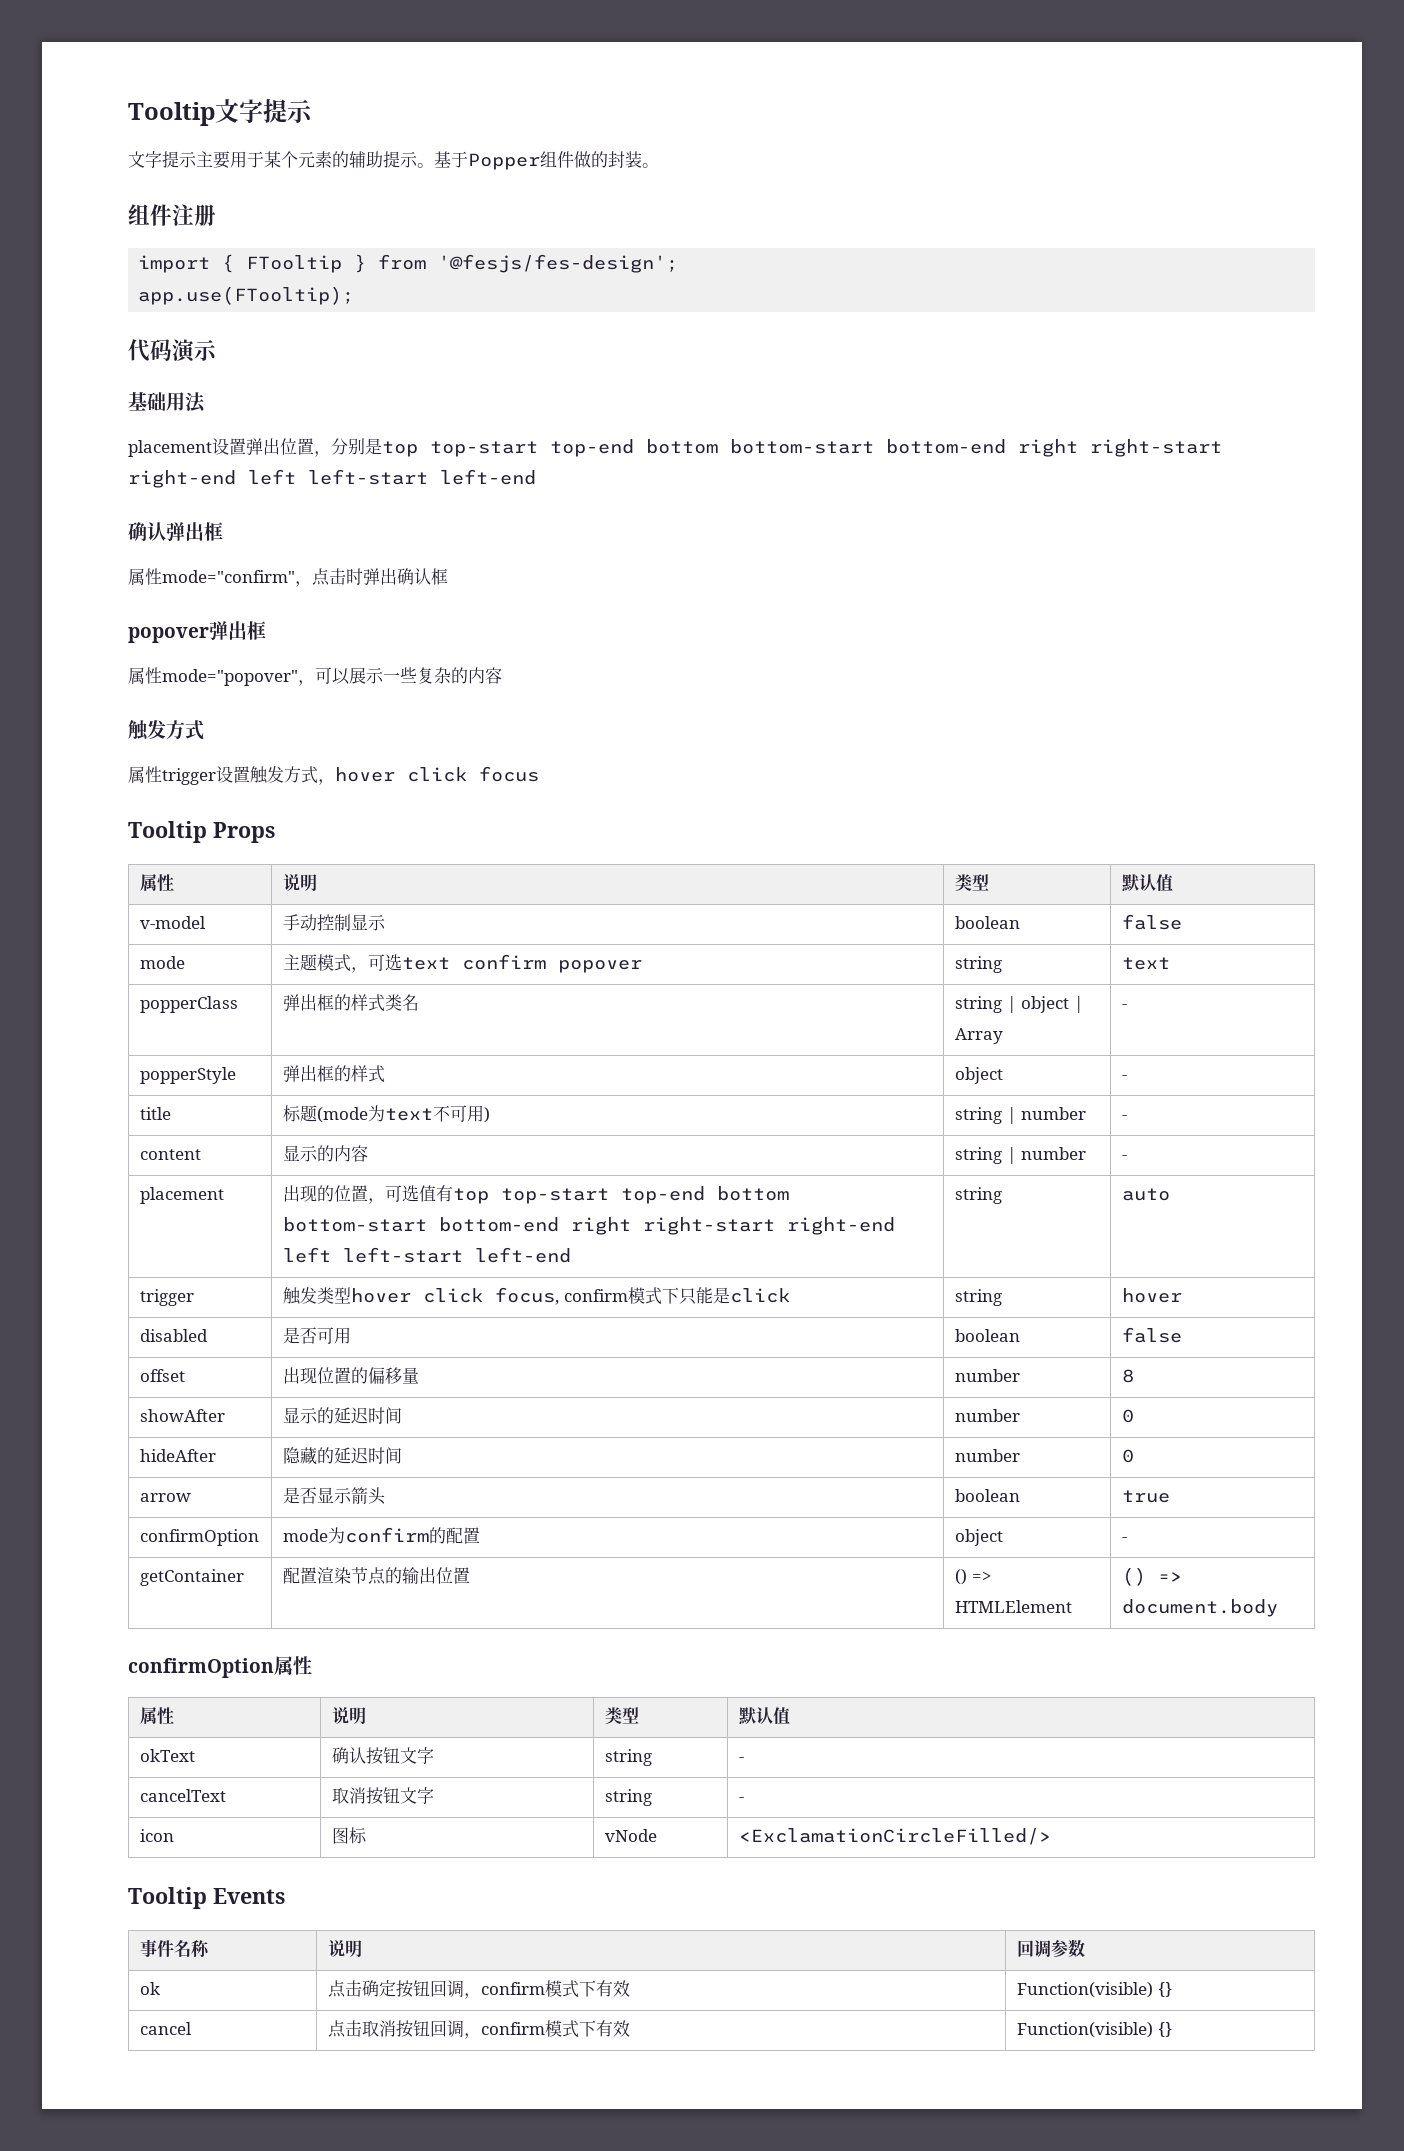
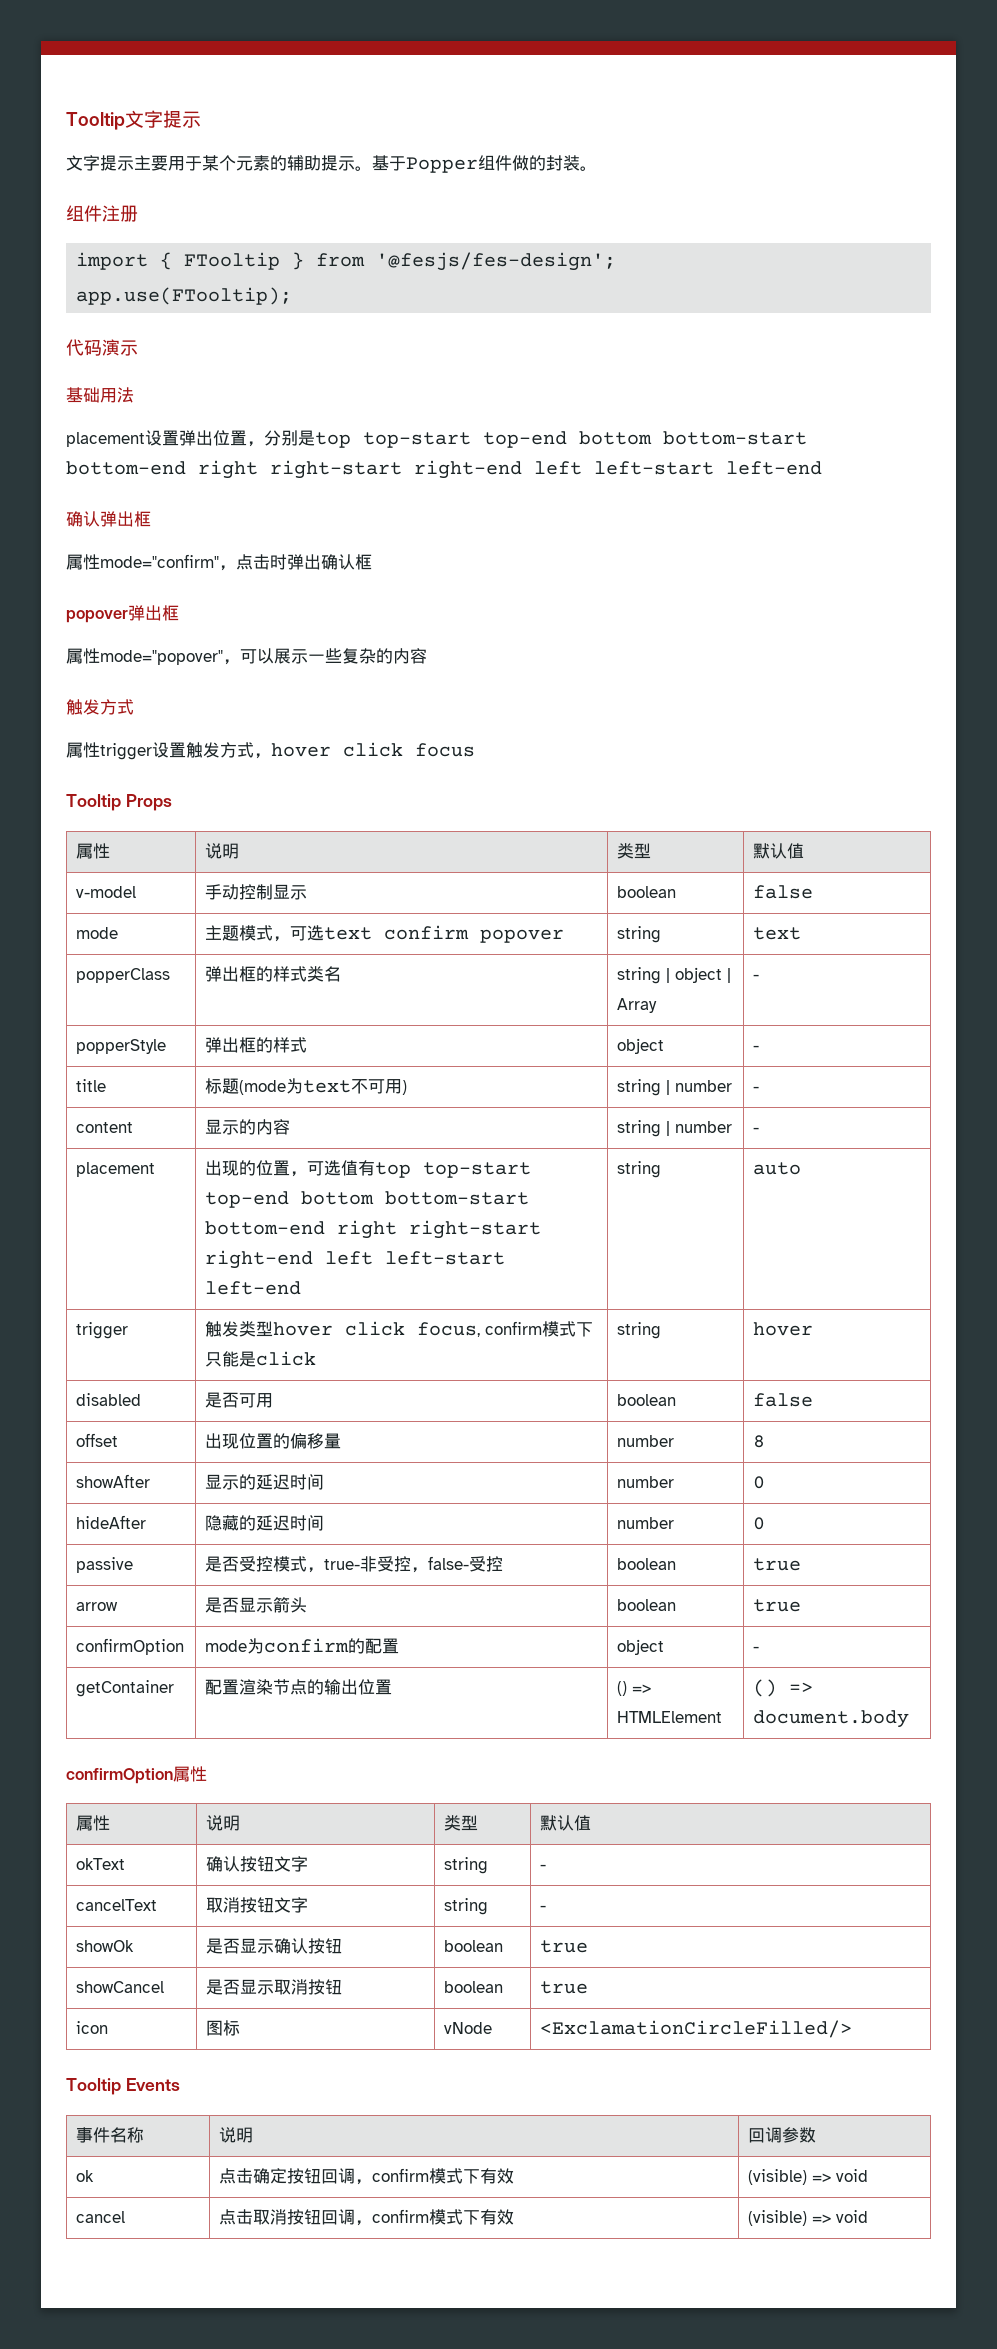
(1134, 1456) none -> [76,1557,134,1573] [205,1556,504,1573] [617,1558,677,1570] [753,1558,802,1571] // passive | 是否受控模式，true-非受控，false-受控 | boolean | true
(744, 1799) none -> [76,1940,135,1952] [206,1938,343,1954] [444,1940,504,1952] [540,1940,589,1953] [76,1981,165,1993] [206,1979,343,1995] [444,1981,504,1993] [540,1981,589,1994] // showOk | 是否显示确认按钮 | boolean | true // showCancel | 是否显示取消按钮 | boolean | true
[1016,1982,1172,1998] Function(visible) {} -> [748,2169,869,2185] (visible) => void
[1016,2022,1172,2038] Function(visible) {} -> [748,2210,869,2226] (visible) => void

